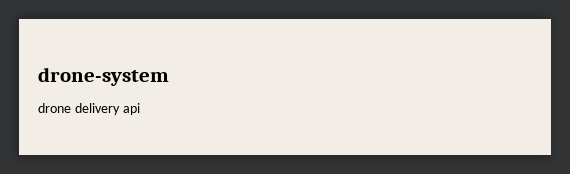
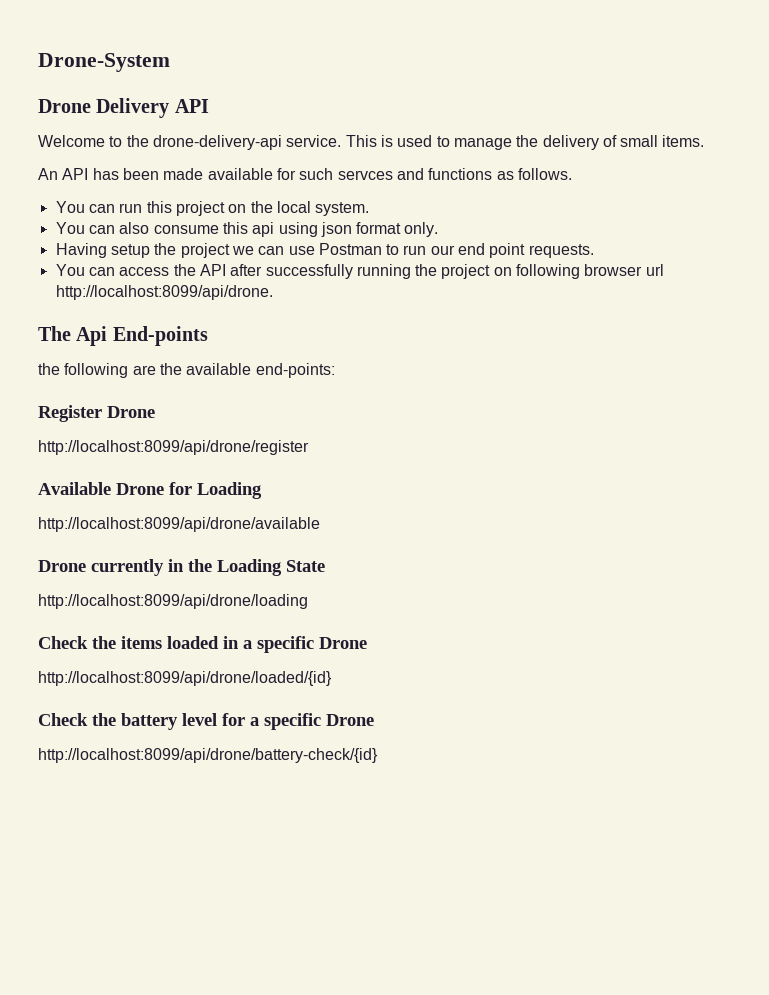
[38,67,169,86] [38,103,140,115] drone-system // drone delivery api -> [38,53,170,72] [38,98,209,118] [38,135,705,150] [38,168,572,180] [55,201,370,216] [55,222,439,237] [55,243,594,258] [55,264,664,279] [55,285,273,300] [38,326,208,346] [38,363,335,378] [38,405,155,422] [38,440,309,455] [38,482,262,499] [38,517,320,532] [38,559,325,576] [38,594,308,609] [38,636,367,653] [38,671,332,686] [38,713,374,730] [38,748,378,763] Drone-System // Drone Delivery API // Welcome to the drone-delivery-api service. This is used to manage the delivery of small items. // An API has been made available for such servces and functions as follows. // You can run this project on the local system. // You can also consume this api using json format only. // Having setup the project we can use Postman to run our end point requests. // You can access the API after successfully running the project on following browser url http://localhost:8099/api/drone. // The Api End-points // the following are the available end-points: // Register Drone // http://localhost:8099/api/drone/register // Available Drone for Loading // http://localhost:8099/api/drone/available // Drone currently in the Loading State // http://localhost:8099/api/drone/loading // Check the items loaded in a specific Drone // http://localhost:8099/api/drone/loaded/{id} // Check the battery level for a specific Drone // http://localhost:8099/api/drone/battery-check/{id}

